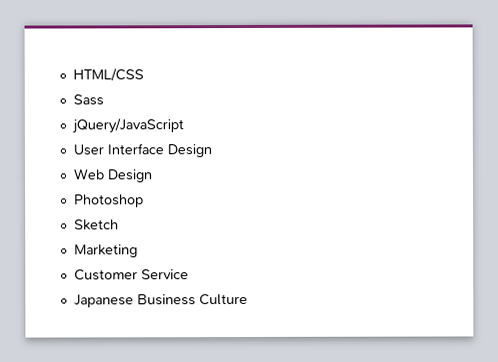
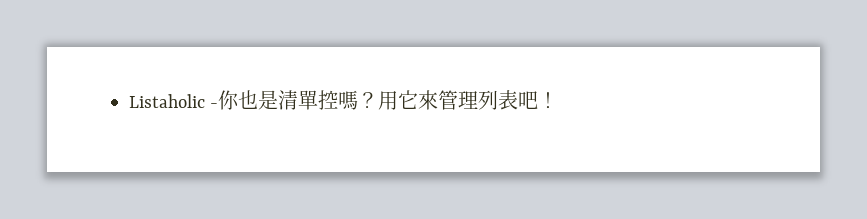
[72,68,144,82] [72,94,104,106] [71,118,184,134] [72,143,212,158] [72,168,153,183] [73,194,144,208] [73,219,119,231] [73,244,138,258] [73,269,189,281] [73,294,248,308] HTML/CSS // Sass // jQuery/JavaScript // User Interface Design // Web Design // Photoshop // Sketch // Marketing // Customer Service // Japanese Business Culture -> [129,90,559,110] Listaholic -你也是清單控嗎？用它來管理列表吧！

